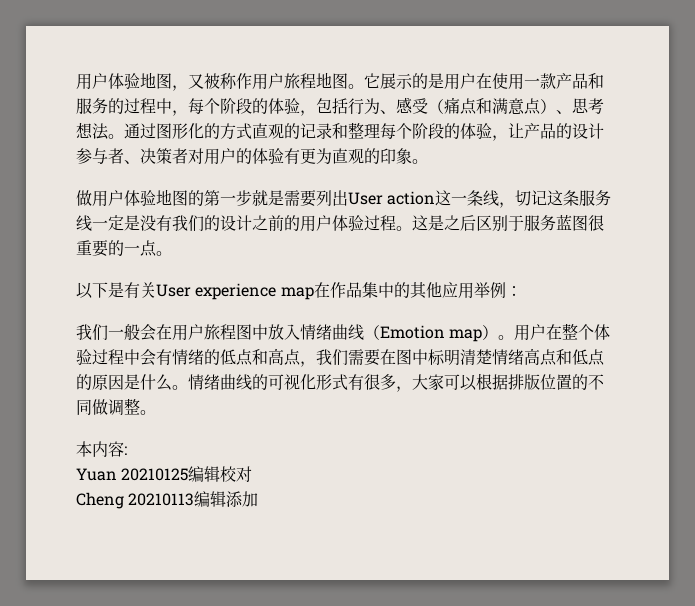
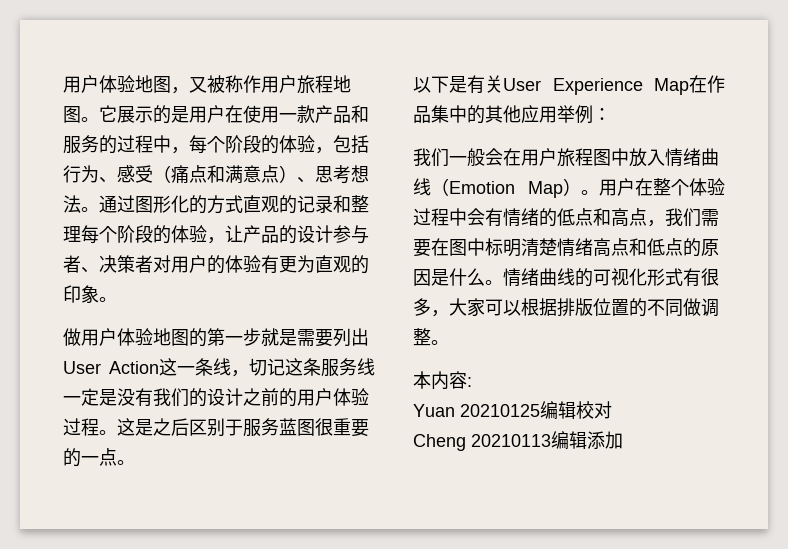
[387,191,436,205] action -> [109,361,159,374] Action
[195,283,314,300] experience map -> [552,78,689,95] Experience Map
[449,329,483,342] map -> [528,181,563,198] Map

